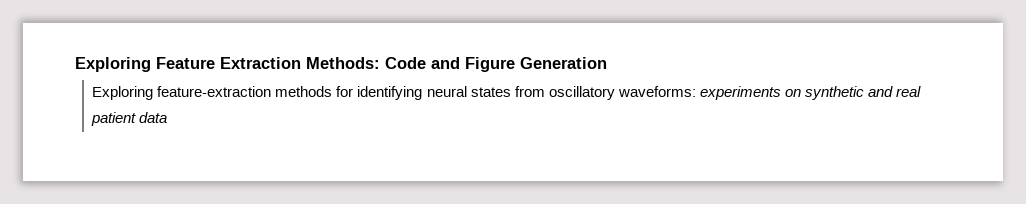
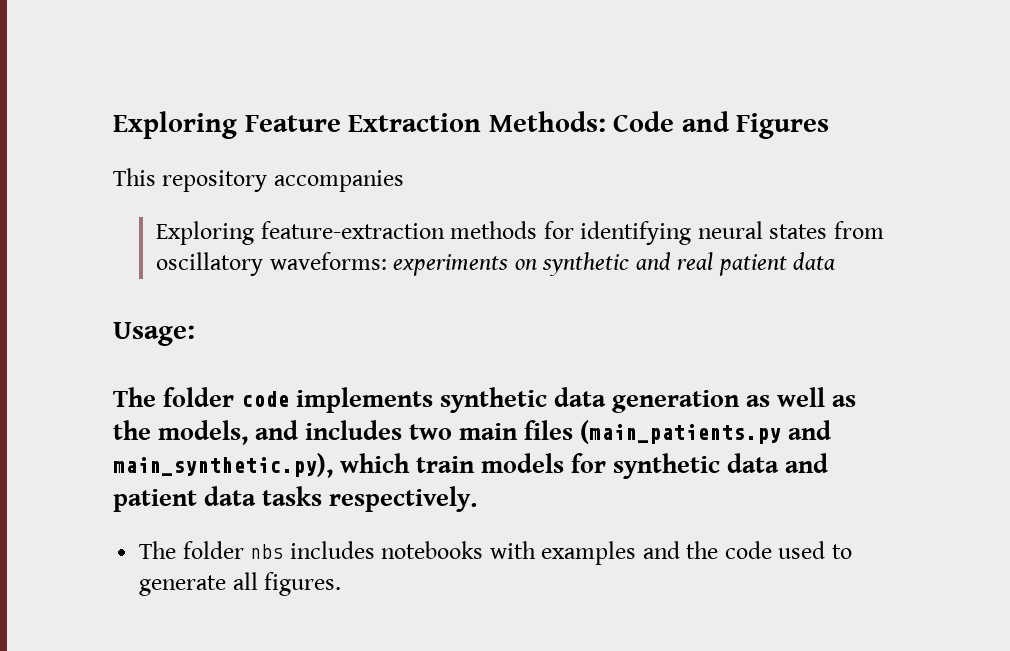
[465,57,607,72] Figure Generation -> [736,113,830,139] [113,168,404,192] Figures // This repository accompanies
(168, 117) none -> [113,322,195,346] [113,387,857,413] [113,420,832,445] [113,453,829,479] [113,486,478,512] [139,541,852,565] [139,572,342,596] // Usage: // The folder code implements synthetic data generation as well as the models, and includes two main files (main_patients.py and main_synthetic.py), which train models for synthetic data and patient data tasks respectively. // The folder nbs includes notebooks with examples and the code used to generate all figures.

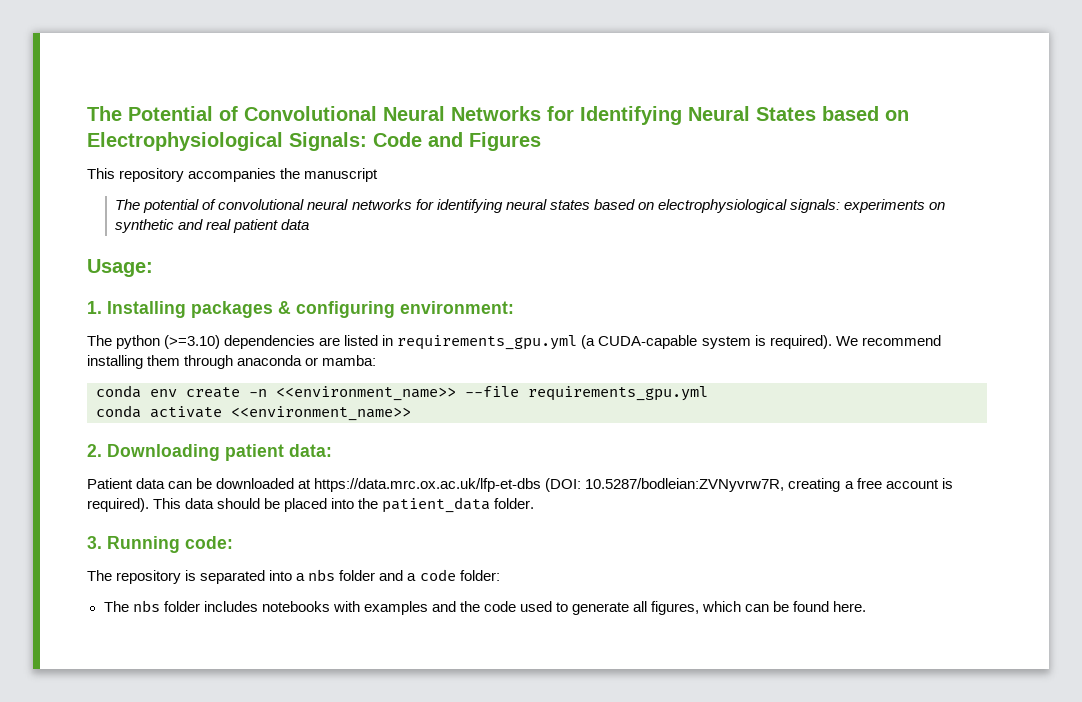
[113,111,606,139] Exploring Feature Extraction Methods: -> [87,106,909,125] [87,132,367,151] The Potential of Convolutional Neural Networks for Identifying Neural States based on Electrophysiological Signals:
[156,221,884,245] [156,252,387,276] // Exploring feature-extraction methods for identifying neural states from oscillatory waveforms: -> [280,168,379,182] [115,199,840,213] the manuscript // The potential of convolutional neural networks for identifying neural states based on electrophysiological signals:
[113,387,857,413] [113,420,832,445] [113,453,829,479] [113,486,478,512] [139,541,284,559] The folder code implements synthetic data generation as well as the models, and includes two main files (main_patients.py and main_synthetic.py), which train models for synthetic data and patient data tasks respectively. // The folder nbs -> [87,301,514,318] [87,335,941,350] [87,355,377,369] [96,385,708,401] [96,405,411,421] [87,444,332,461] [87,478,953,492] [87,497,535,513] [87,536,233,553] [87,569,500,584] [103,600,200,612] 1. Installing packages & configuring environment: // The python (>=3.10) dependencies are listed in requirements_gpu.yml (a CUDA-capable system is required). We recommend installing them through anaconda or mamba: // conda env create -n <<environment_name>> --file requirements_gpu.yml // conda activate <<environment_name>> // 2. Downloading patient data: // Patient data can be downloaded at https://data.mrc.ox.ac.uk/lfp-et-dbs (DOI: 10.5287/bodleian:ZVNyvrw7R, creating a free account is required). This data should be placed into the patient_data folder. // 3. Running code: // The repository is separated into a nbs folder and a code folder: // The nbs folder
[264,572,342,596] figures. -> [651,601,867,615] figures, which can be found here.

